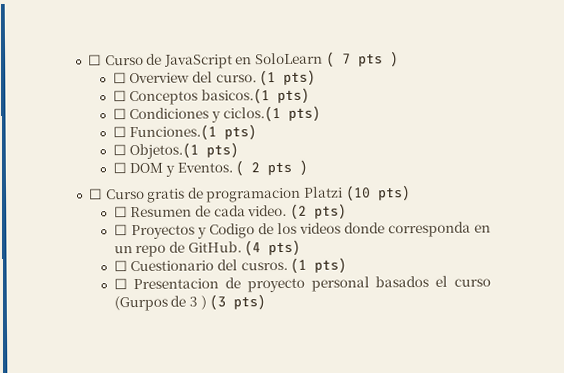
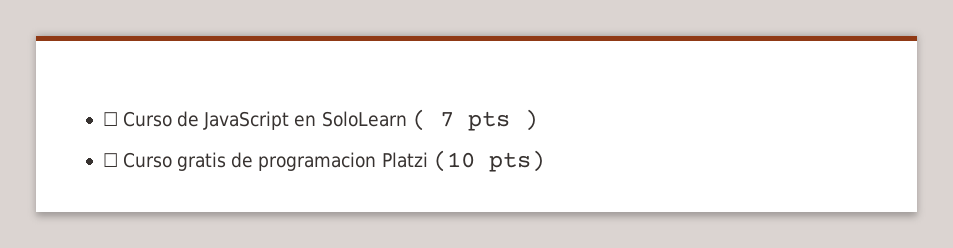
[112,69,317,87] [112,87,310,106] [112,105,321,123] [112,124,258,142] [112,142,240,160] [112,159,309,177] // ☐ Overview del curso. (1 pts) // ☐ Conceptos basicos.(1 pts) // ☐ Condiciones y ciclos.(1 pts) // ☐ Funciones.(1 pts) // ☐ Objetos.(1 pts) // ☐ DOM y Eventos. ( 2 pts ) -> (538, 120) none
[113,203,347,220] [113,221,491,240] [113,239,302,258] [113,257,348,274] [113,275,492,293] [113,294,267,312] // ☐ Resumen de cada video. (2 pts) // ☐ Proyectos y Codigo de los videos donde corresponda en un repo de GitHub. (4 pts) // ☐ Cuestionario del cusros. (1 pts) // ☐ Presentacion de proyecto personal basados el curso (Gurpos de 3 ) (3 pts) -> (545, 161) none

